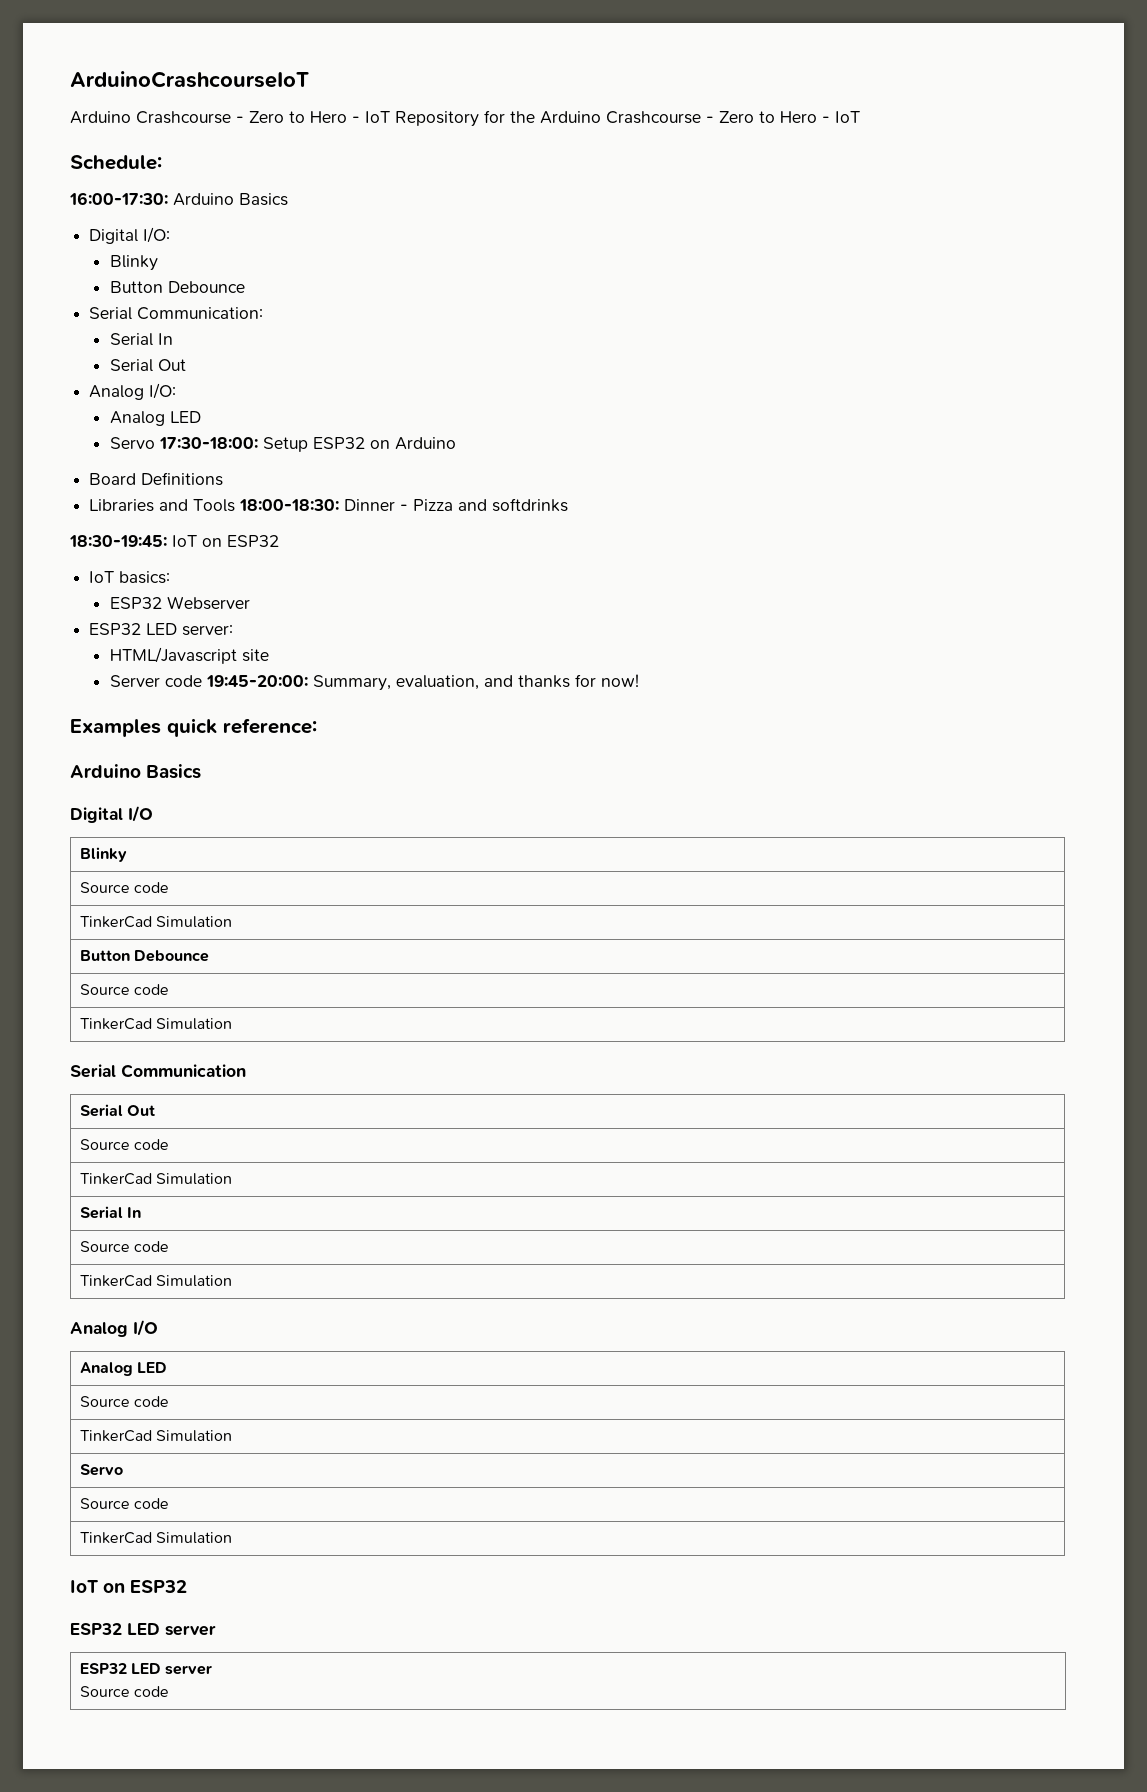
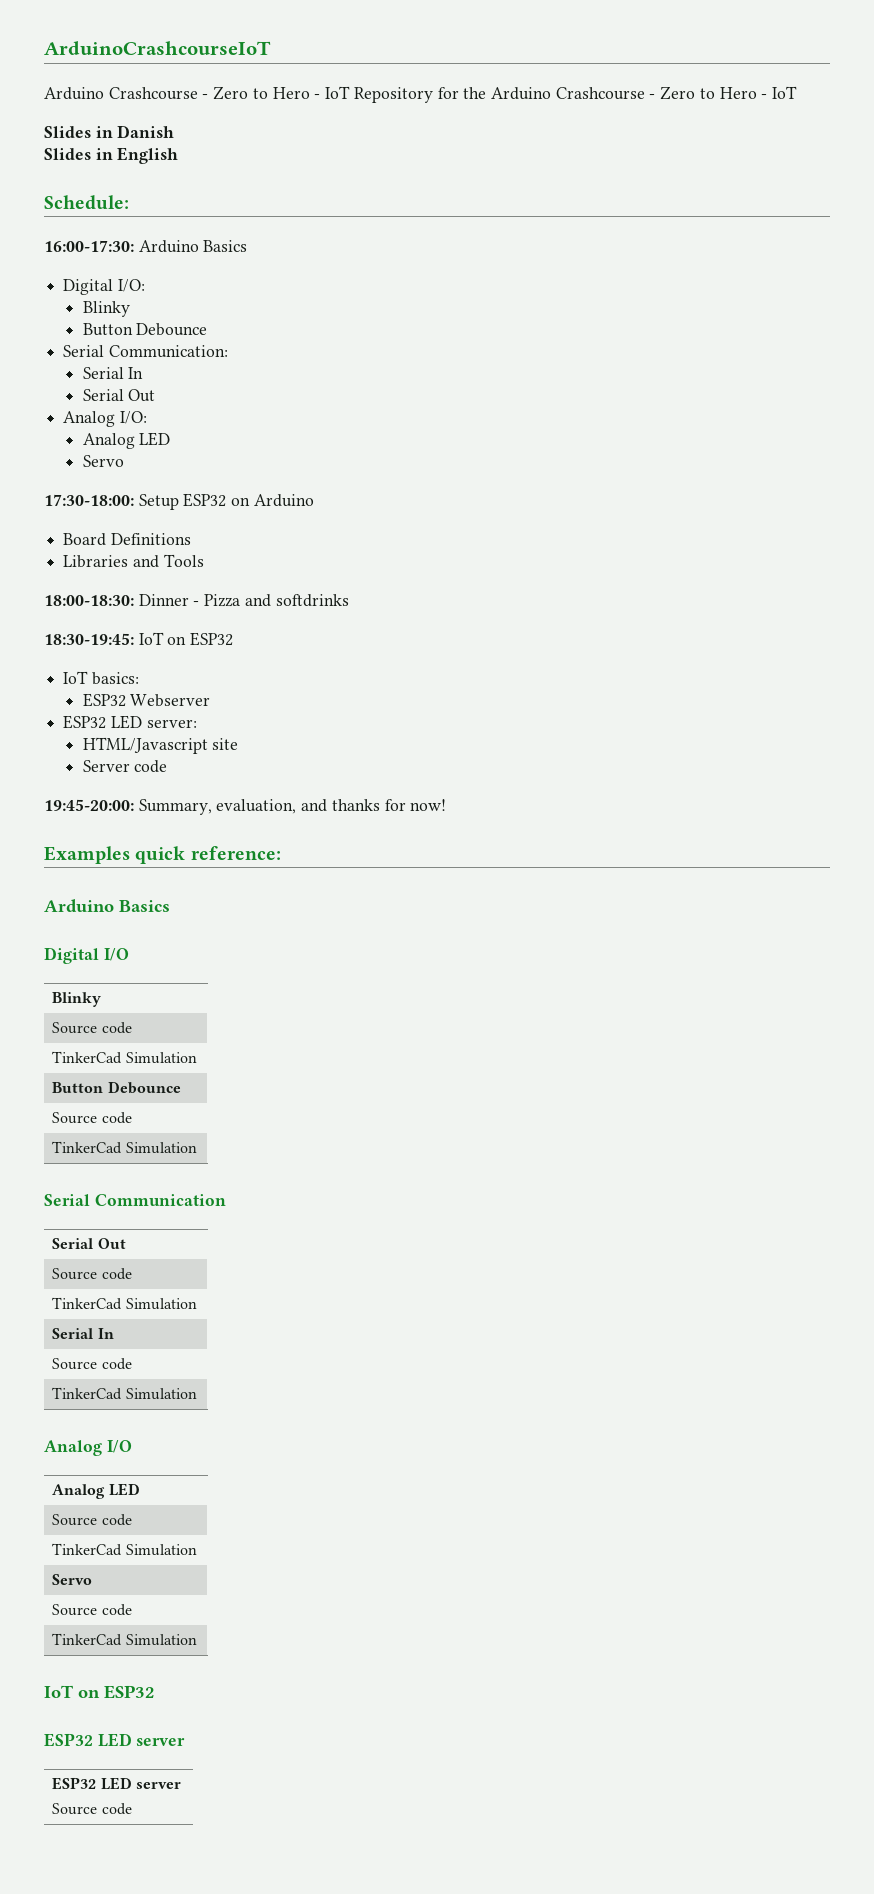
(860, 117) none -> [44,125,175,138] [44,147,179,164] // Slides in Danish // Slides in English
(155, 443) none -> (124, 461) //
(236, 505) none -> (204, 560) //
(202, 681) none -> (168, 766) //

